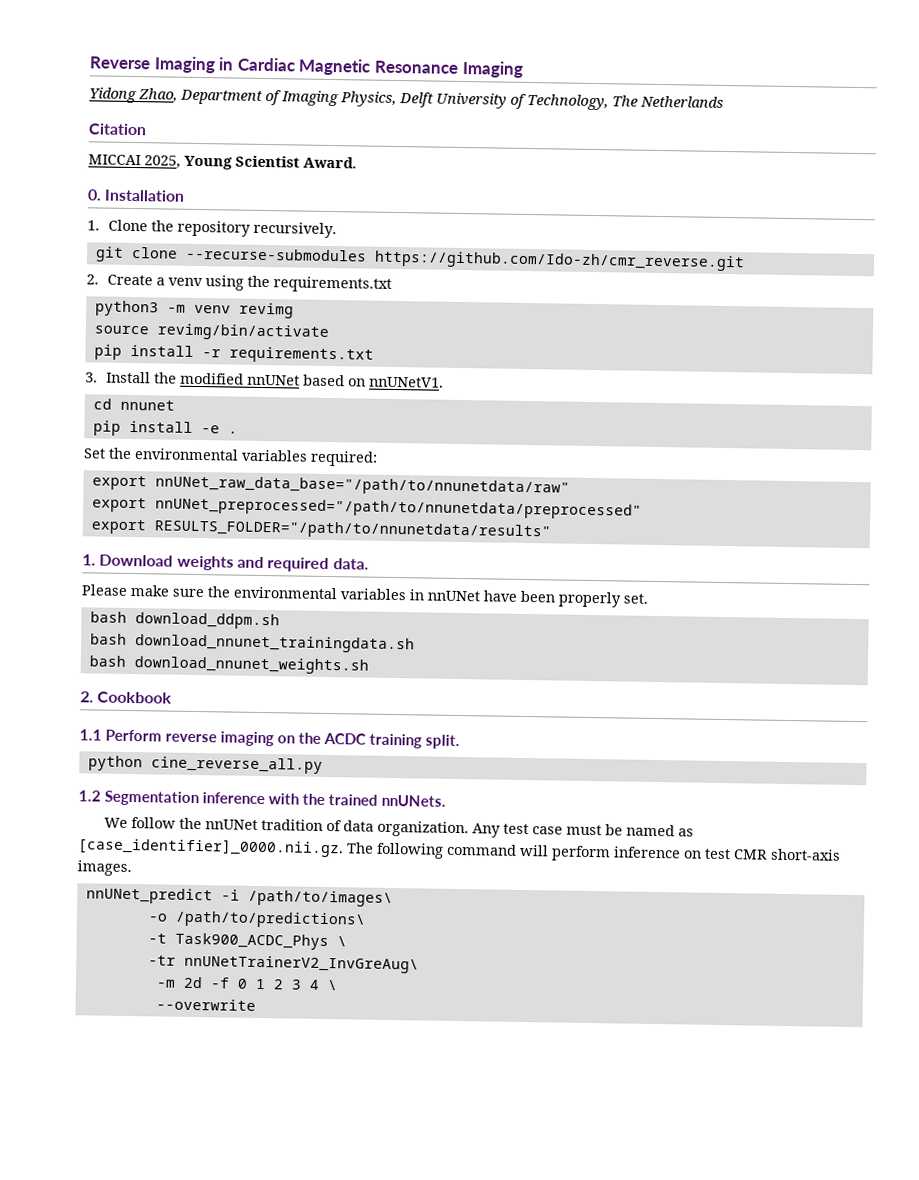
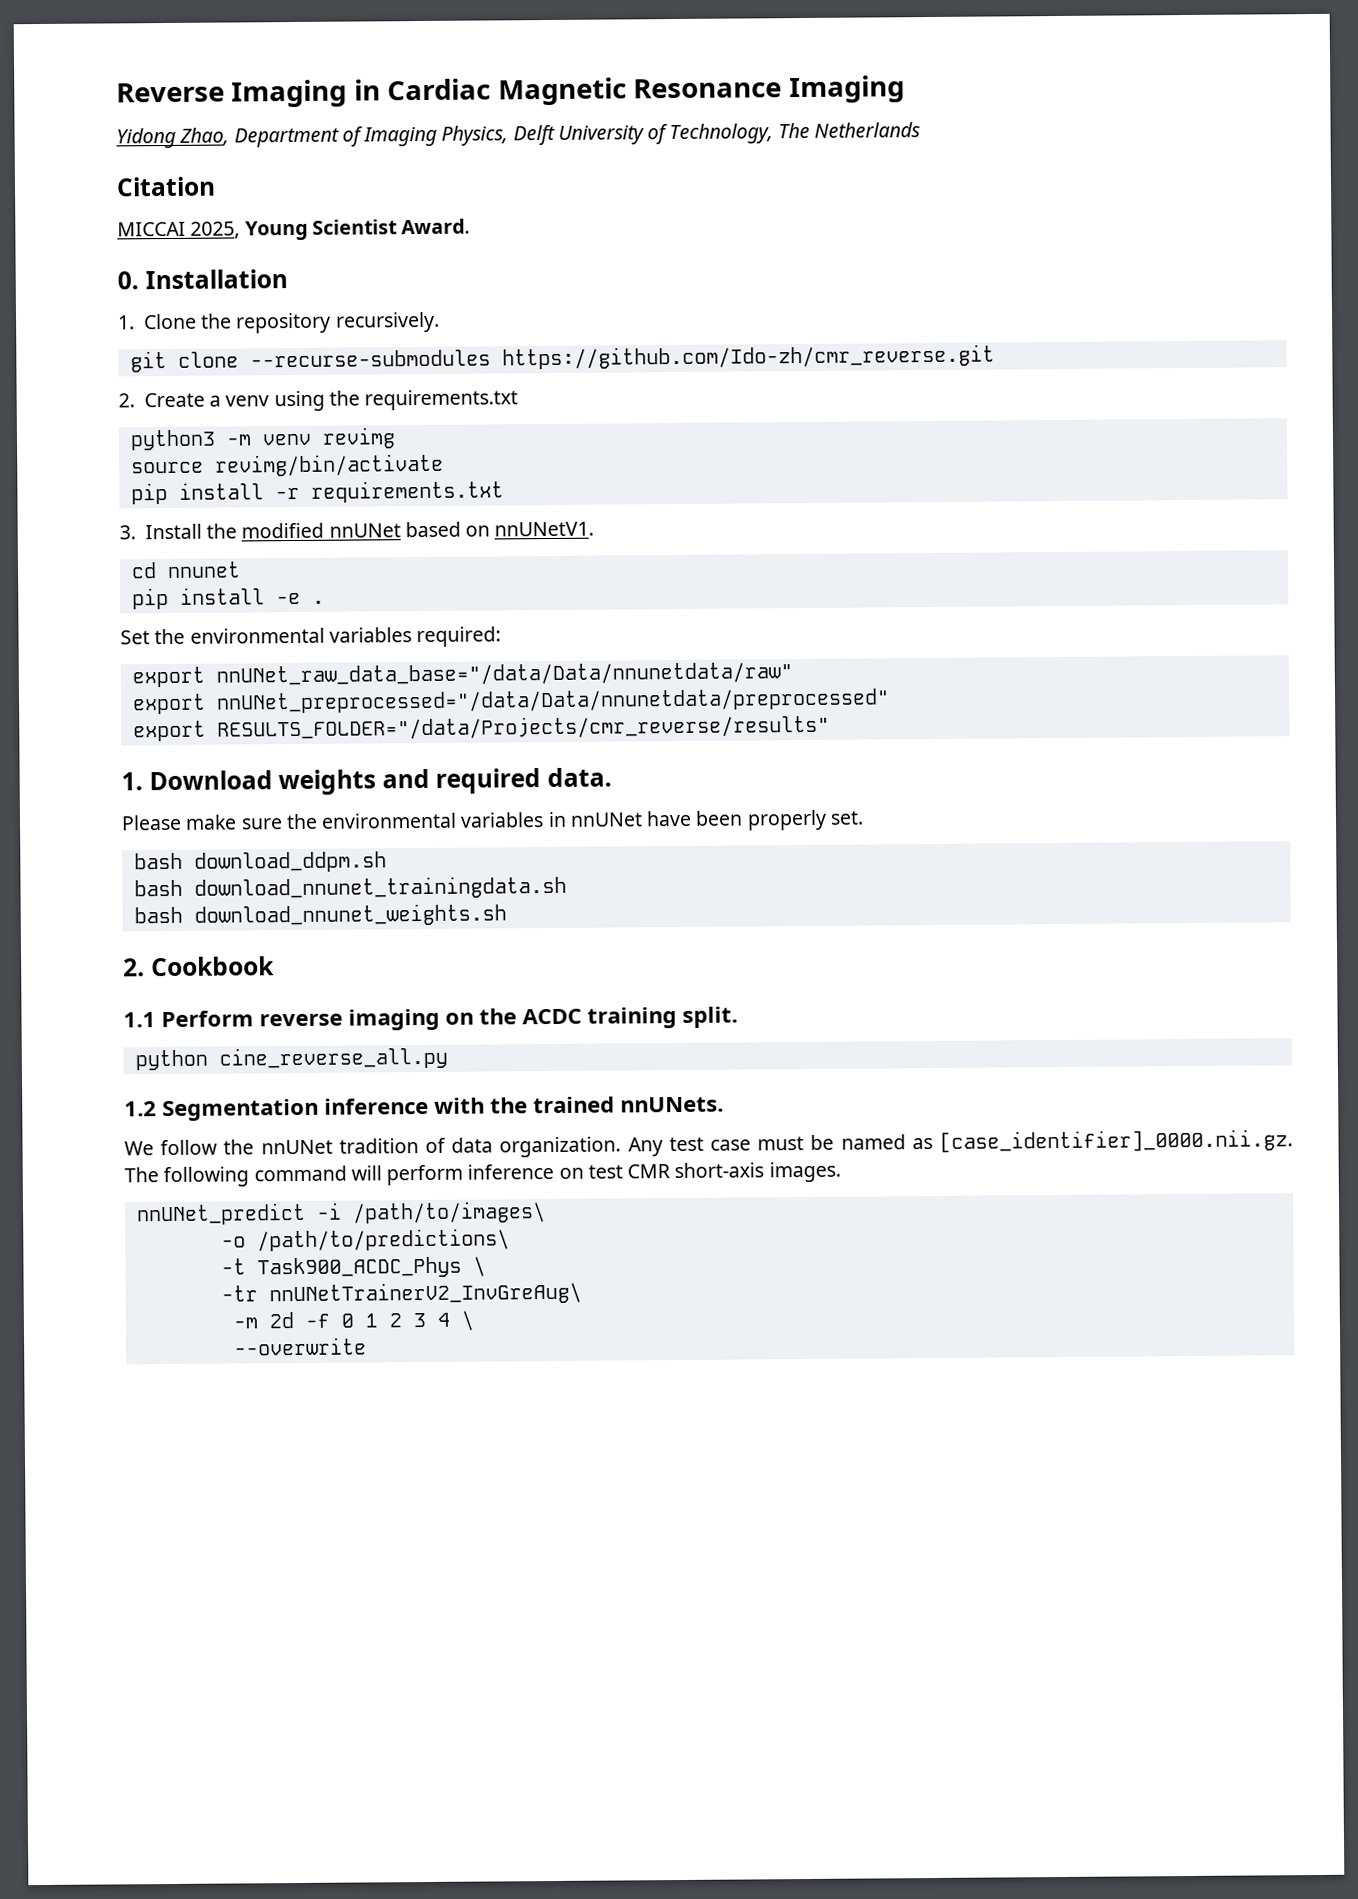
[154,475,570,497] [91,497,642,520] [90,519,551,541] nnUNet_raw_data_base="/path/to/nnunetdata/raw" // export nnUNet_preprocessed="/path/to/nnunetdata/preprocessed" // export RESULTS_FOLDER="/path/to/nnunetdata/results" -> [215,662,793,687] [131,688,890,715] [132,714,830,742] nnUNet_raw_data_base="/data/Data/nnunetdata/raw" // export nnUNet_preprocessed="/data/Data/nnunetdata/preprocessed" // export RESULTS_FOLDER="/data/Projects/cmr_reverse/results"

